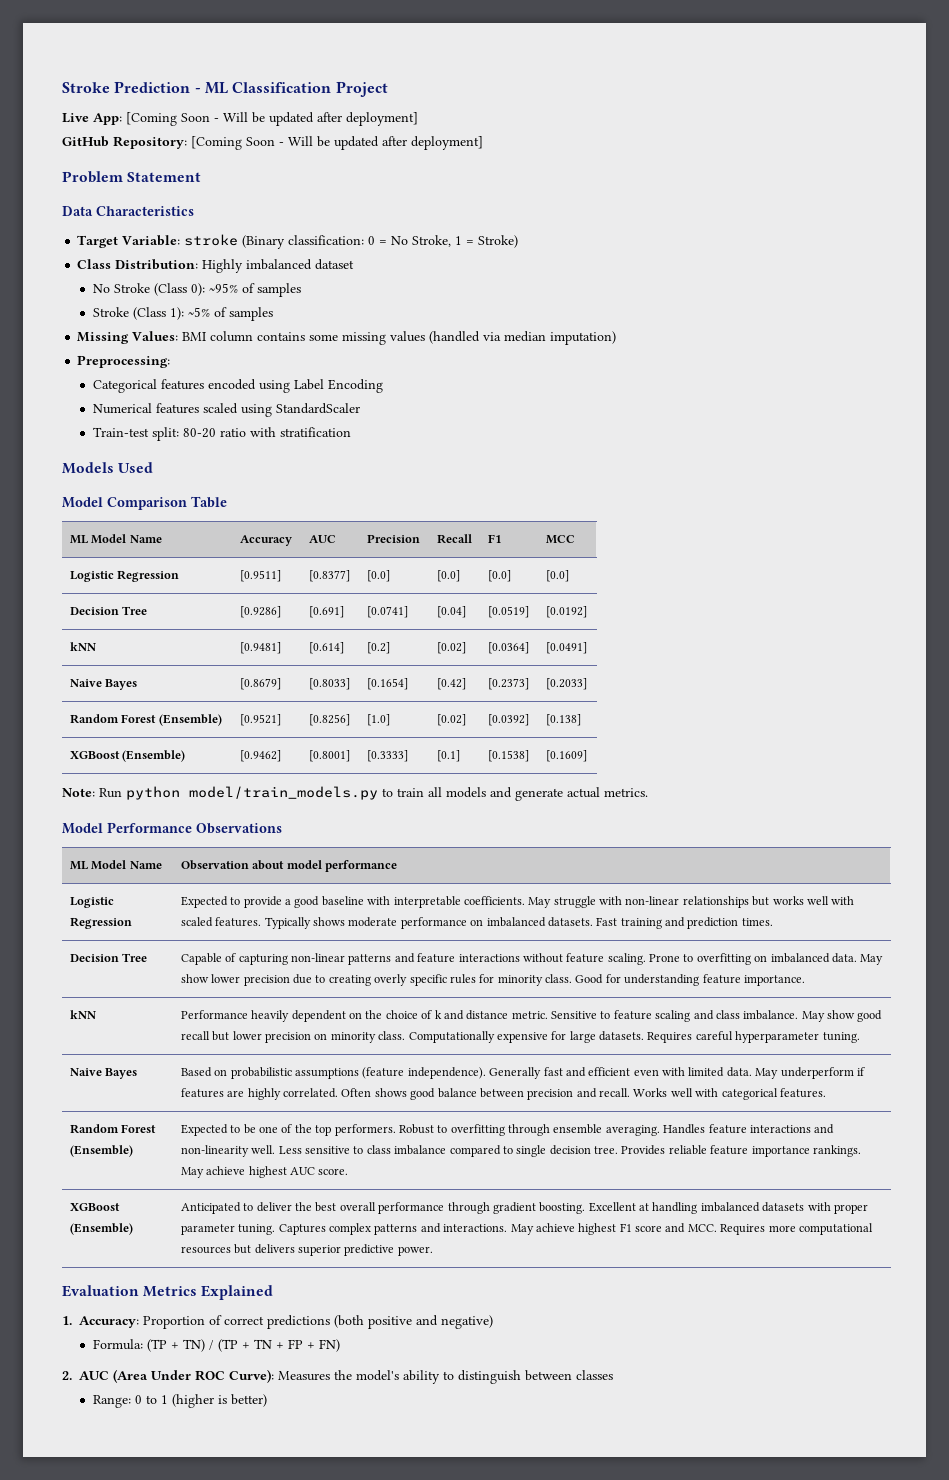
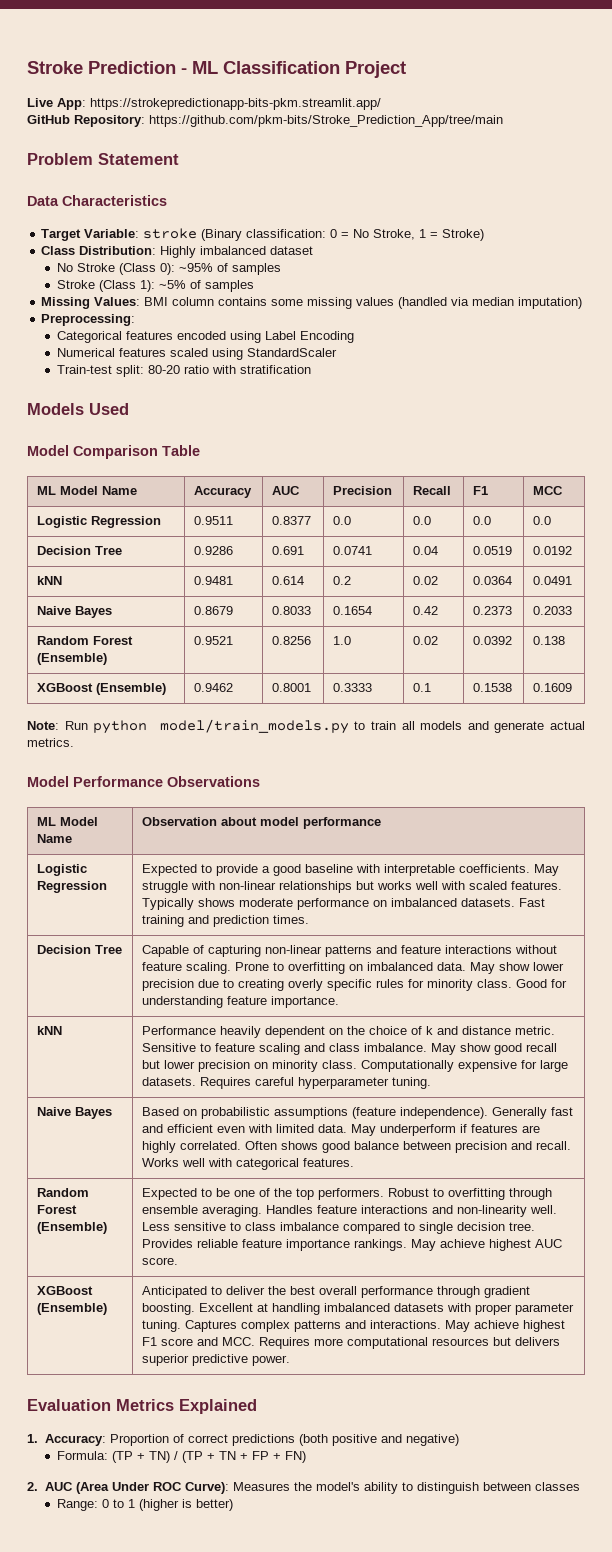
[126,112,418,126] [62,136,483,150] [Coming Soon - Will be updated after deployment] // GitHub Repository: [Coming Soon - Will be updated after deployment] -> [90,98,381,110] [27,115,503,127] https://strokepredictionapp-bits-pkm.streamlit.app/ // GitHub Repository: https://github.com/pkm-bits/Stroke_Prediction_App/tree/main
[239,570,281,582] [308,570,350,582] [366,570,390,582] [436,570,460,582] [487,570,511,582] [545,570,569,582] [69,606,148,615] [239,606,281,618] [308,606,344,618] [366,606,408,618] [436,606,466,618] [487,606,529,618] [545,606,587,618] [69,642,96,651] [239,642,281,654] [308,642,344,654] [366,642,390,654] [436,642,466,654] [487,642,529,654] [545,642,587,654] [69,679,138,690] [239,678,281,690] [308,678,350,690] [366,678,408,690] [436,678,466,690] [487,678,529,690] [545,678,587,690] [69,714,222,726] [239,714,281,726] [308,714,350,726] [366,714,390,726] [436,714,466,726] [487,714,529,726] [545,714,581,726] [69,750,186,762] [239,750,281,762] [308,750,350,762] [366,750,408,762] [436,750,460,762] [487,750,529,762] [545,750,587,762] [0.9511] | [0.8377] | [0.0] | [0.0] | [0.0] | [0.0] // Decision Tree | [0.9286] | [0.691] | [0.0741] | [0.04] | [0.0519] | [0.0192] // kNN | [0.9481] | [0.614] | [0.2] | [0.02] | [0.0364] | [0.0491] // Naive Bayes | [0.8679] | [0.8033] | [0.1654] | [0.42] | [0.2373] | [0.2033] // Random Forest (Ensemble) | [0.9521] | [0.8256] | [1.0] | [0.02] | [0.0392] | [0.138] // XGBoost (Ensemble) | [0.9462] | [0.8001] | [0.3333] | [0.1] | [0.1538] | [0.1609] -> [194,516,234,525] [272,516,312,525] [333,516,352,525] [413,516,432,525] [473,516,492,525] [533,516,552,525] [37,546,123,555] [194,546,234,555] [272,546,305,555] [333,546,373,555] [413,546,439,555] [473,546,513,555] [533,546,573,555] [37,576,63,585] [194,576,234,585] [272,576,305,585] [333,576,352,585] [413,576,439,585] [473,576,513,585] [533,576,573,585] [37,606,113,618] [194,606,234,615] [272,606,312,615] [333,606,373,615] [413,606,439,615] [473,606,513,615] [533,606,573,615] [37,636,134,645] [37,653,108,665] [194,636,234,645] [272,636,312,645] [333,636,352,645] [413,636,439,645] [473,636,513,645] [533,636,566,645] [37,683,167,695] [194,683,234,692] [272,683,312,692] [333,683,373,692] [413,683,432,692] [473,683,513,692] [533,683,573,692] 0.9511 | 0.8377 | 0.0 | 0.0 | 0.0 | 0.0 // Decision Tree | 0.9286 | 0.691 | 0.0741 | 0.04 | 0.0519 | 0.0192 // kNN | 0.9481 | 0.614 | 0.2 | 0.02 | 0.0364 | 0.0491 // Naive Bayes | 0.8679 | 0.8033 | 0.1654 | 0.42 | 0.2373 | 0.2033 // Random Forest (Ensemble) | 0.9521 | 0.8256 | 1.0 | 0.02 | 0.0392 | 0.138 // XGBoost (Ensemble) | 0.9462 | 0.8001 | 0.3333 | 0.1 | 0.1538 | 0.1609

